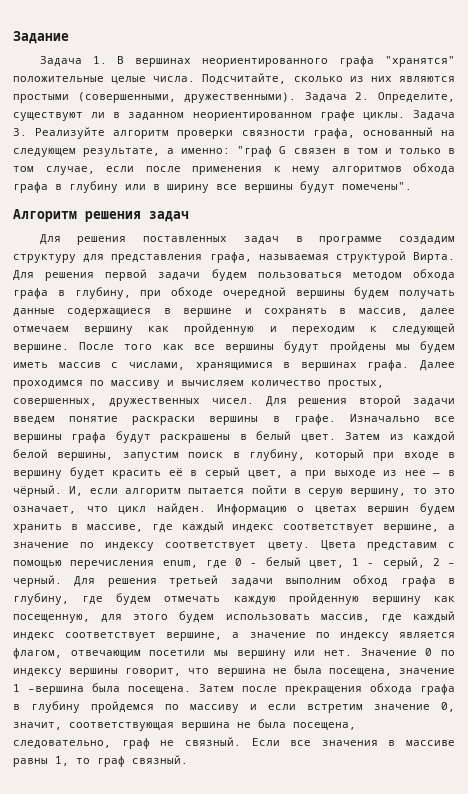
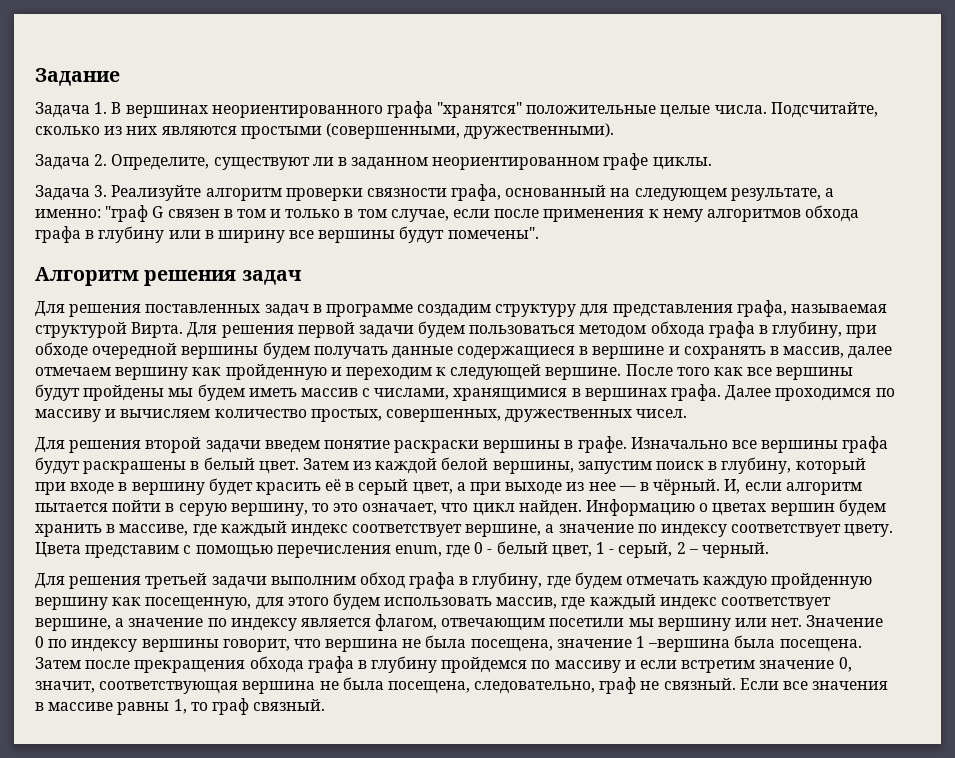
(297, 97) none -> (615, 131) //
(405, 116) none -> (712, 163) //
(254, 401) none -> (688, 413) //
(62, 581) none -> (769, 550) //

